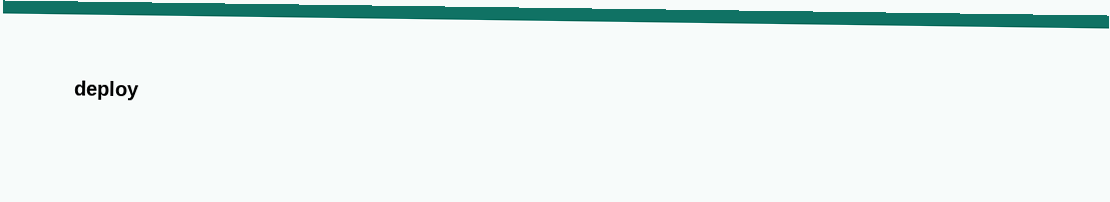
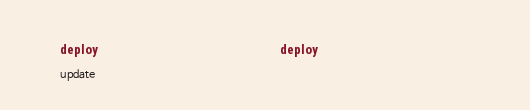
[73,80,140,101] deploy -> [60,44,98,57] [60,69,95,81] [280,44,318,57] deploy // update // deploy

